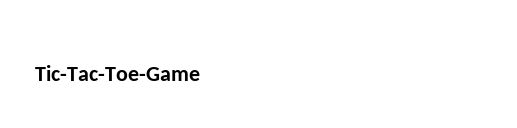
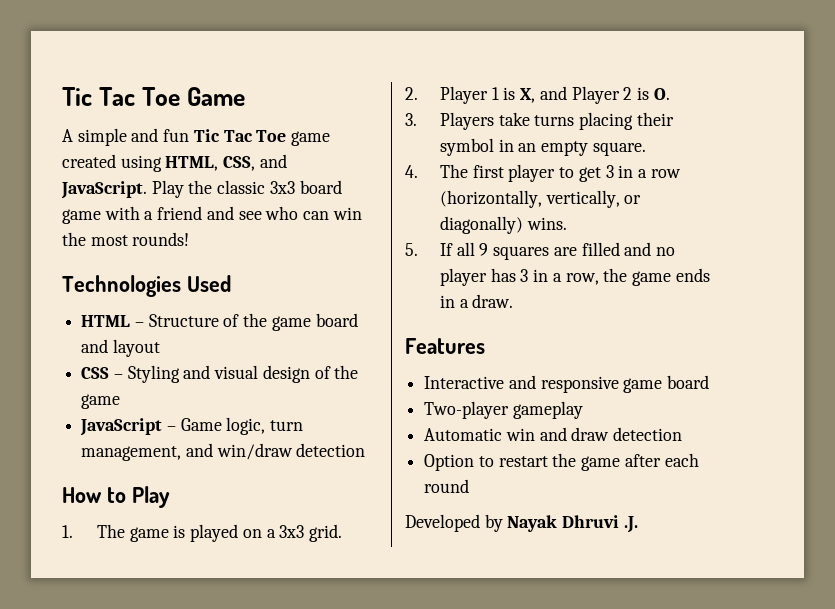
[35,65,200,81] Tic-Tac-Toe-Game -> [62,87,245,106] [62,128,331,146] [62,154,287,172] [61,180,342,199] [62,206,362,224] [62,232,190,246] [62,275,231,297] [81,313,358,331] [81,339,160,357] [81,365,359,383] [81,394,121,409] [80,417,304,436] [81,443,366,461] [62,486,170,508] [62,524,343,542] [405,86,670,104] [405,112,674,130] [439,138,646,156] [405,164,681,182] [439,190,642,208] [439,216,567,234] [405,242,676,260] [439,268,710,286] [439,294,514,308] [405,338,485,354] [424,375,710,393] [424,401,583,419] [424,427,683,441] [424,453,699,471] [424,479,470,493] [405,514,638,533] Tic Tac Toe Game // A simple and fun Tic Tac Toe game created using HTML, CSS, and JavaScript. Play the classic 3x3 board game with a friend and see who can win the most rounds! // Technologies Used // HTML – Structure of the game board and layout // CSS – Styling and visual design of the game // JavaScript – Game logic, turn management, and win/draw detection // How to Play // 1. The game is played on a 3x3 grid. // 2. Player 1 is X, and Player 2 is O. // 3. Players take turns placing their symbol in an empty square. // 4. The first player to get 3 in a row (horizontally, vertically, or diagonally) wins. // 5. If all 9 squares are filled and no player has 3 in a row, the game ends in a draw. // Features // Interactive and responsive game board // Two-player gameplay // Automatic win and draw detection // Option to restart the game after each round // Developed by Nayak Dhruvi .J.

